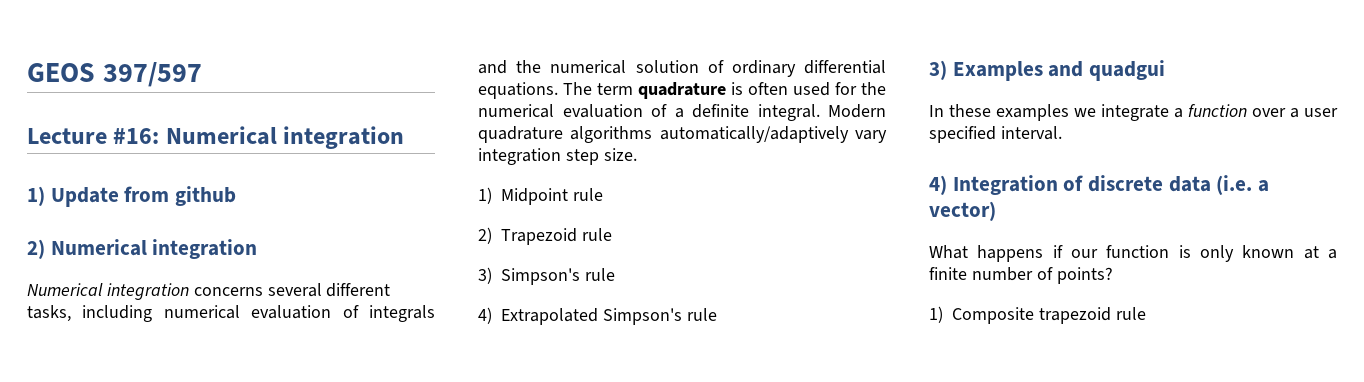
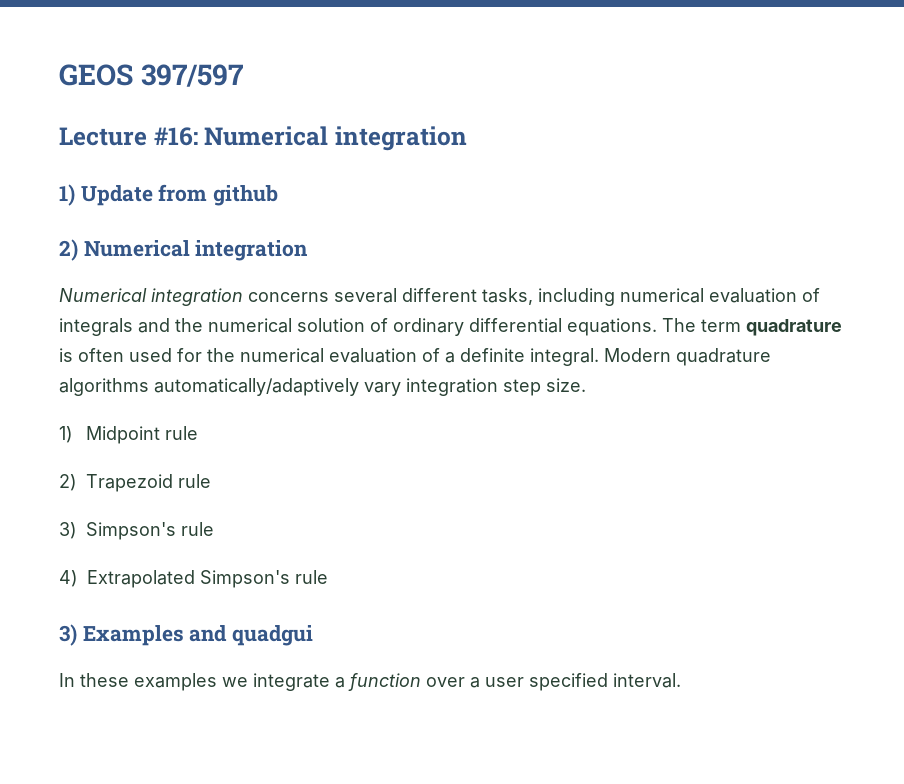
[929,175,1270,195] [929,201,996,221] [929,245,1337,262] [929,267,1113,284] [929,306,1146,324] // 4) Integration of discrete data (i.e. a vector) // What happens if our function is only known at a finite number of points? // 1) Composite trapezoid rule -> (681, 680) none

